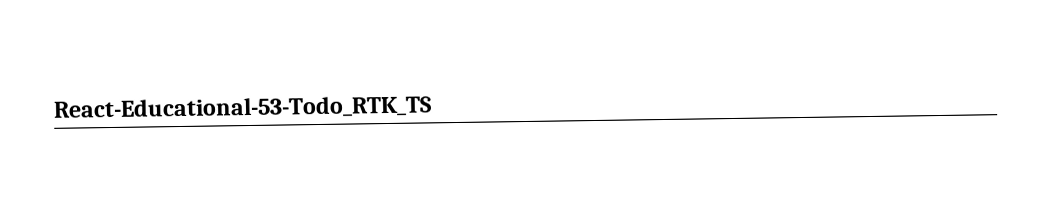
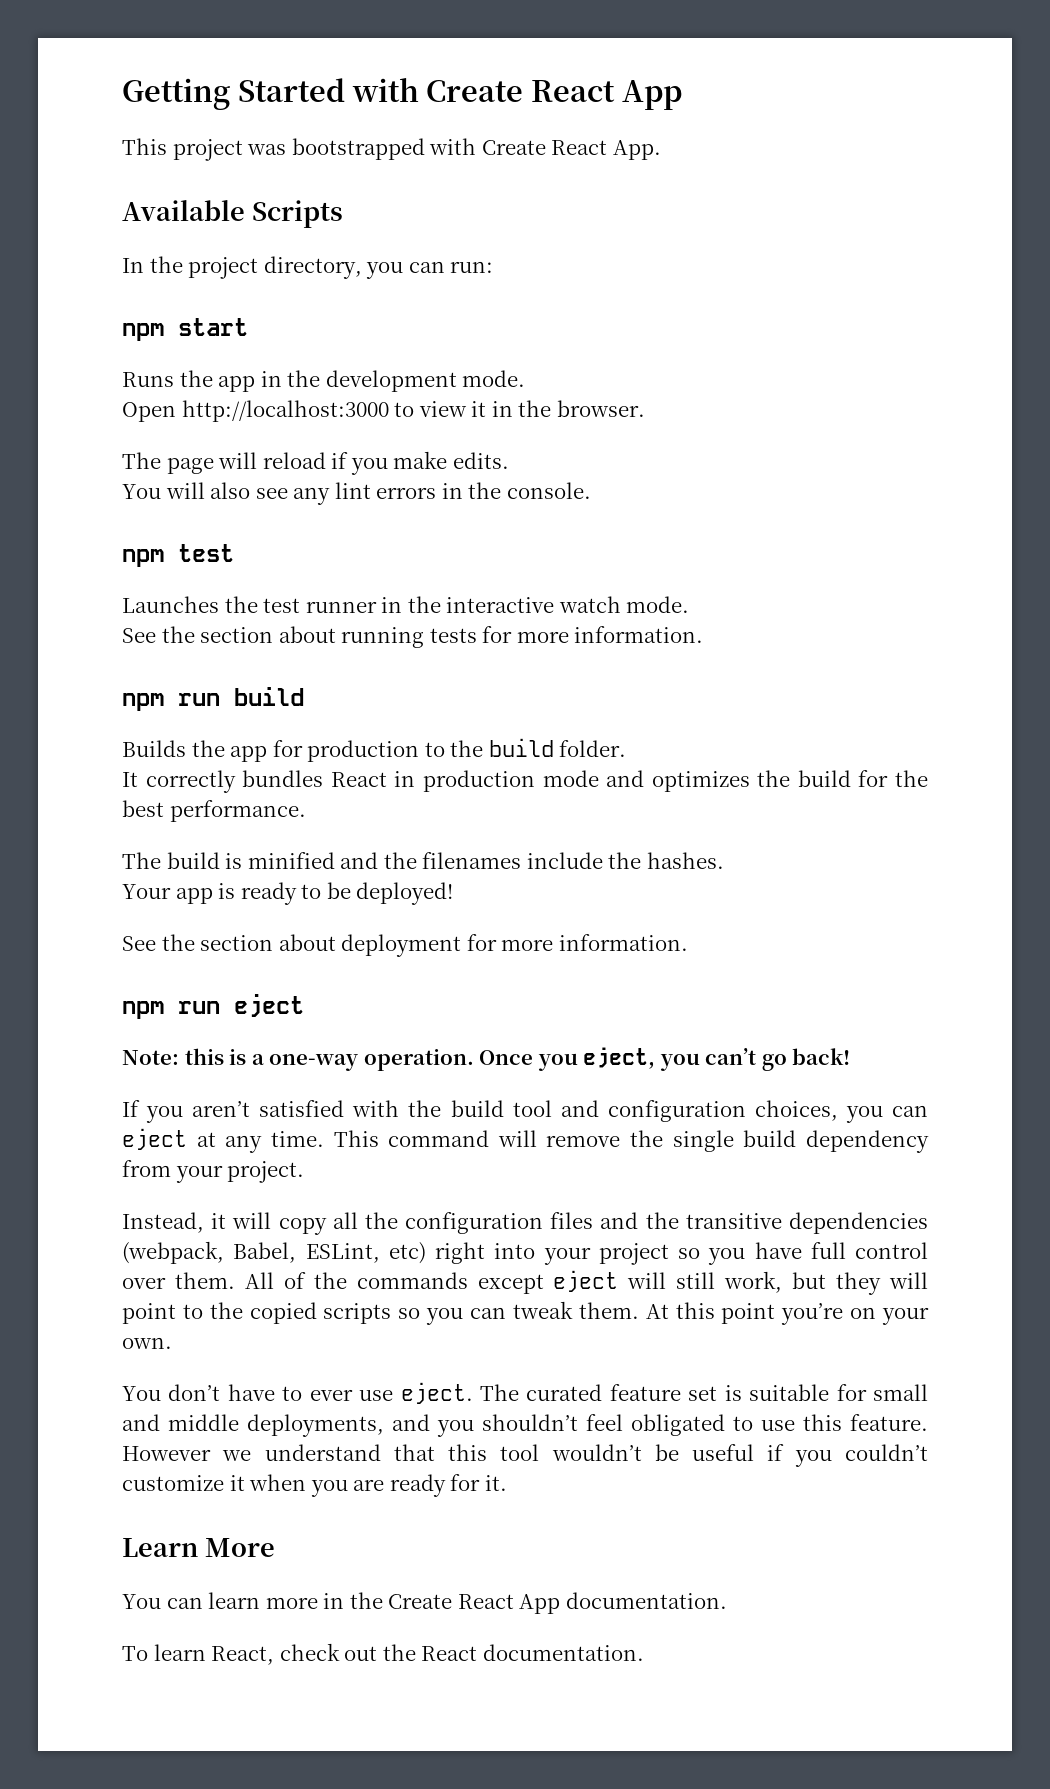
[53,95,432,121] React-Educational-53-Todo_RTK_TS -> [122,78,683,110] [122,138,661,161] [122,200,343,228] [122,256,494,279] [122,318,248,341] [122,370,526,392] [122,400,645,422] [122,451,509,475] [122,482,591,505] [122,544,234,567] [122,596,690,613] [122,626,704,648] [122,687,304,711] [122,738,627,762] [122,770,929,793] [122,800,306,822] [122,852,724,869] [122,882,454,905] [122,934,688,957] [122,994,304,1019] [122,1047,851,1071] [122,1100,929,1123] [122,1128,929,1153] [122,1160,305,1183] [122,1212,928,1235] [122,1241,928,1265] [122,1270,928,1295] [122,1301,930,1325] [122,1337,172,1349] [122,1382,929,1404] [122,1414,928,1437] [122,1444,928,1467] [122,1474,507,1497] [122,1538,275,1557] [122,1592,727,1614] [122,1643,644,1665] Getting Started with Create React App // This project was bootstrapped with Create React App. // Available Scripts // In the project directory, you can run: // npm start // Runs the app in the development mode. // Open http://localhost:3000 to view it in the browser. // The page will reload if you make edits. // You will also see any lint errors in the console. // npm test // Launches the test runner in the interactive watch mode. // See the section about running tests for more information. // npm run build // Builds the app for production to the build folder. // It correctly bundles React in production mode and optimizes the build for the best performance. // The build is minified and the filenames include the hashes. // Your app is ready to be deployed! // See the section about deployment for more information. // npm run eject // Note: this is a one-way operation. Once you eject, you can’t go back! // If you aren’t satisfied with the build tool and configuration choices, you can eject at any time. This command will remove the single build dependency from your project. // Instead, it will copy all the configuration files and the transitive dependencies (webpack, Babel, ESLint, etc) right into your project so you have full control over them. All of the commands except eject will still work, but they will point to the copied scripts so you can tweak them. At this point you’re on your own. // You don’t have to ever use eject. The curated feature set is suitable for small and middle deployments, and you shouldn’t feel obligated to use this feature. However we understand that this tool wouldn’t be useful if you couldn’t customize it when you are ready for it. // Learn More // You can learn more in the Create React App documentation. // To learn React, check out the React documentation.

